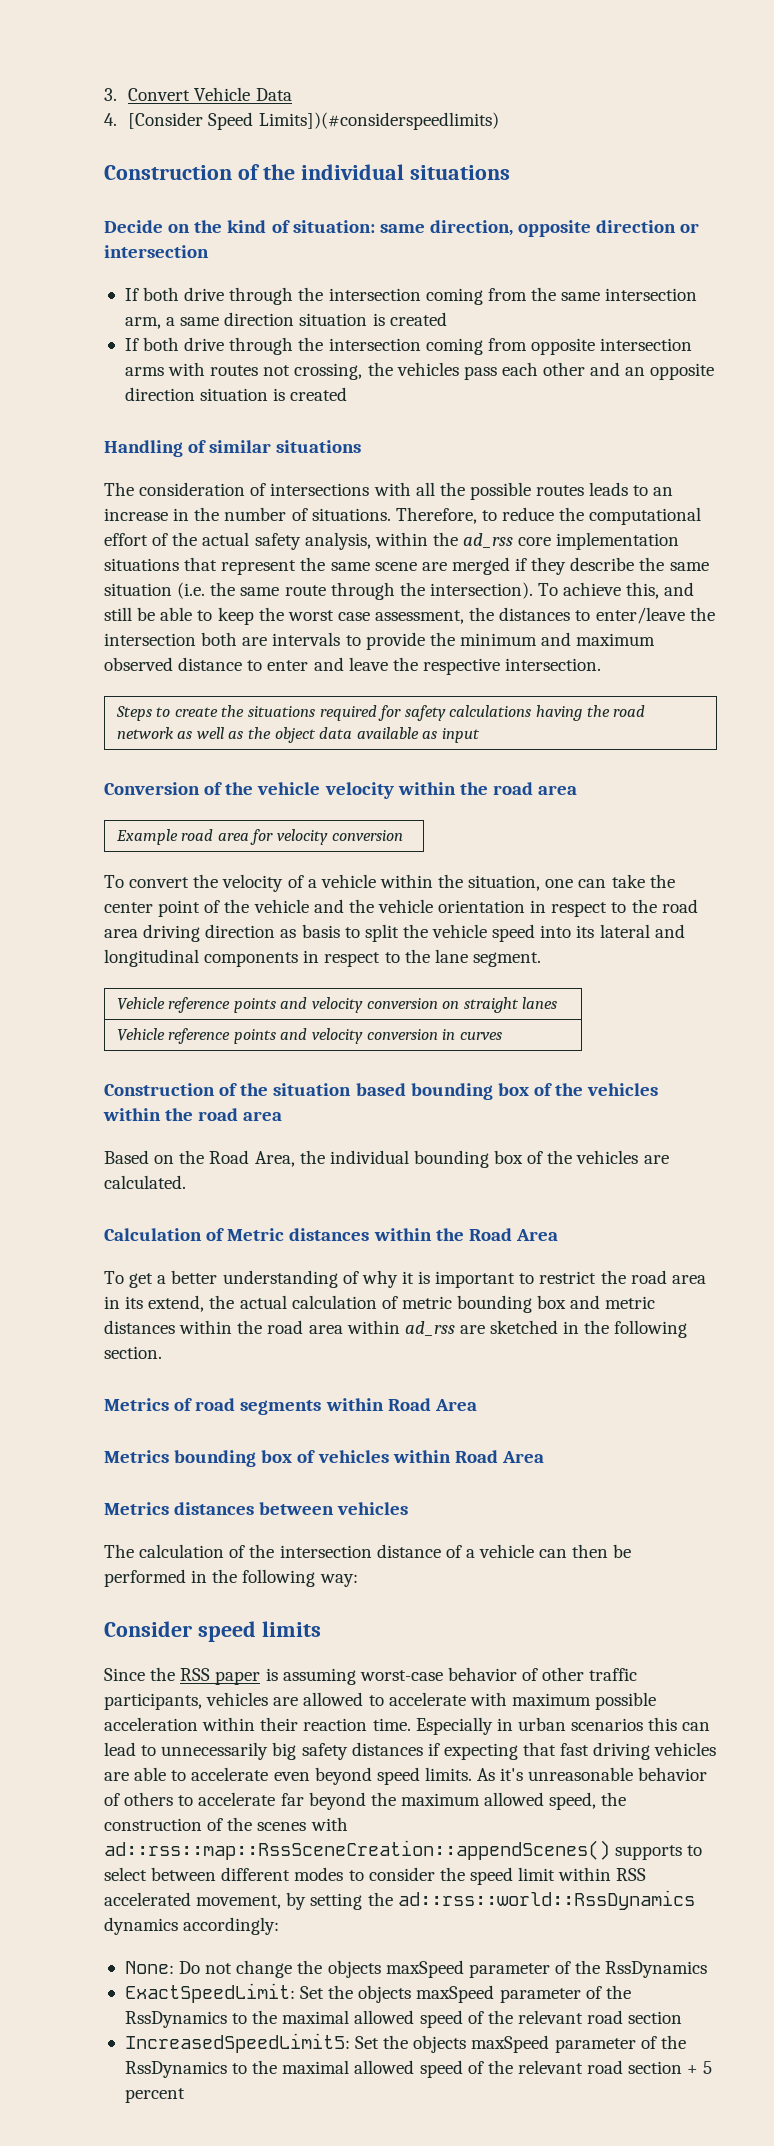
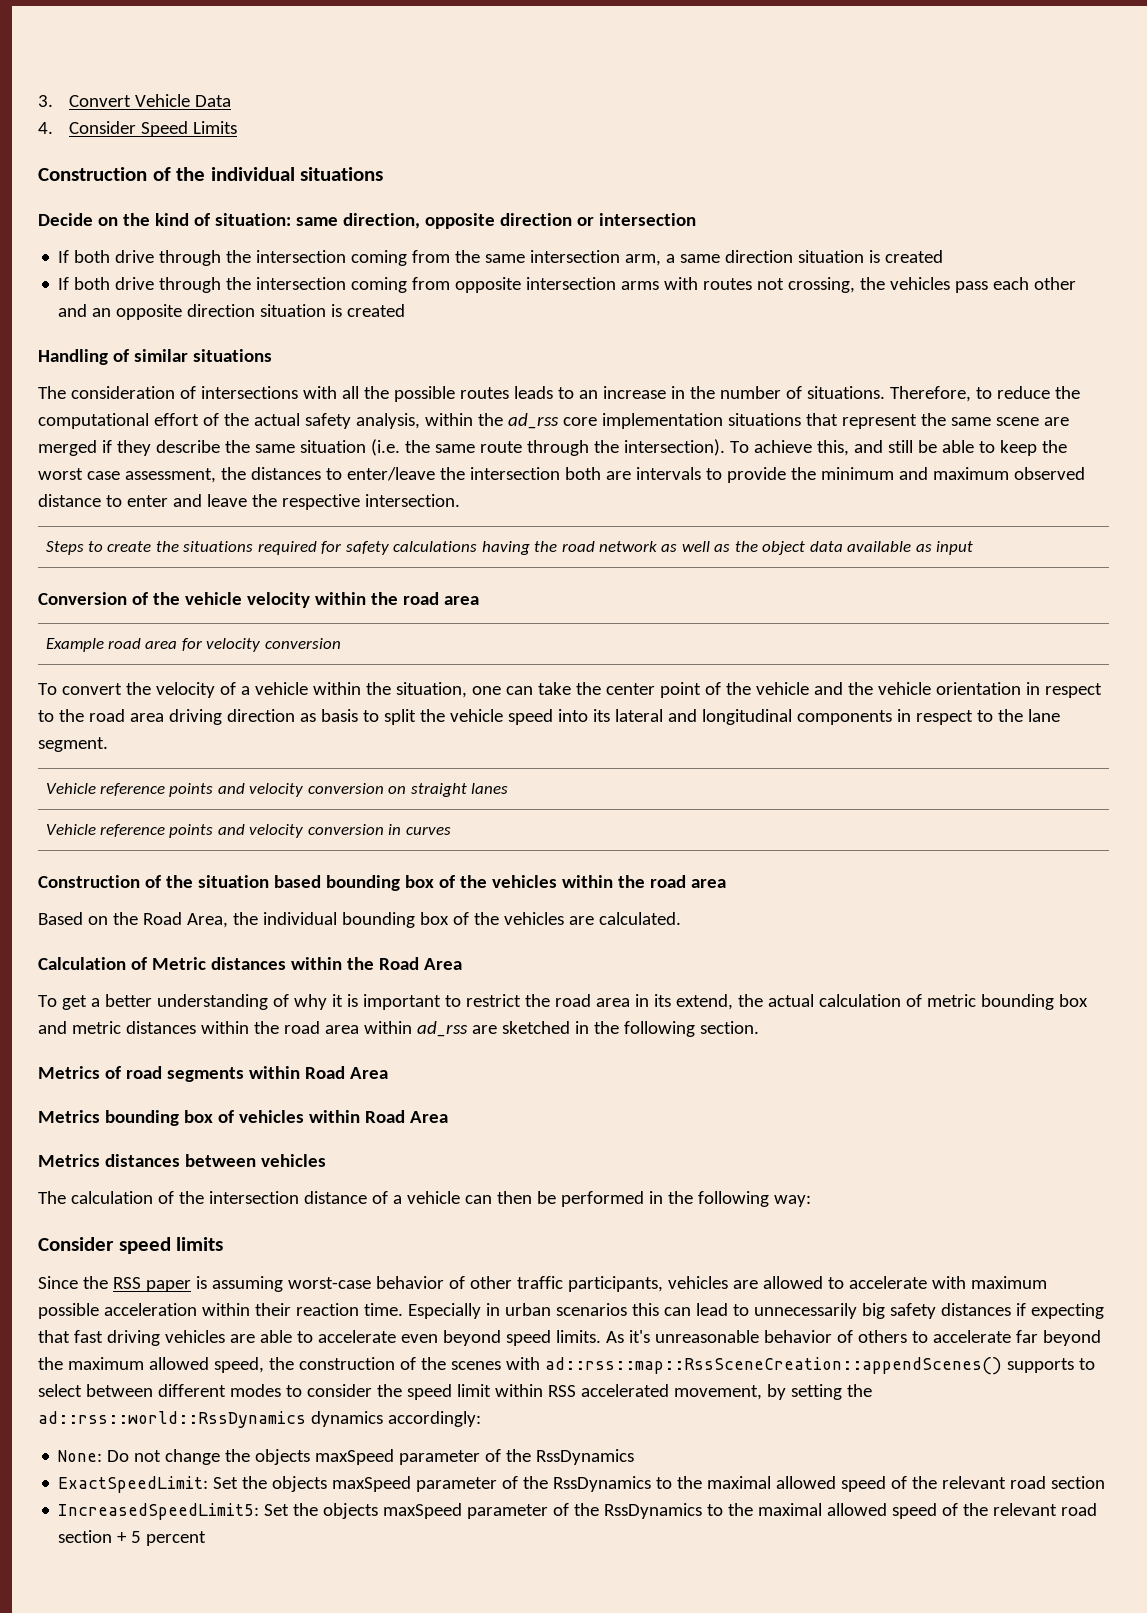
[128,112,499,130] [Consider Speed Limits])(#considerspeedlimits) -> [69,121,238,137] Consider Speed Limits

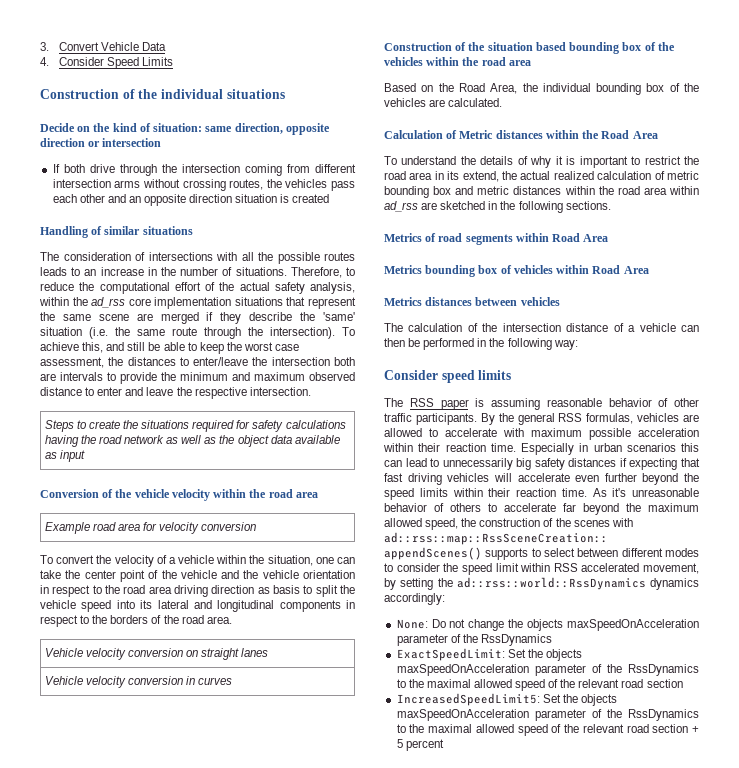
[455,250,944,266] [58,277,856,293] the same intersection arm, a same direction situation is created // If both drive through the intersection coming from opposite intersection arms with routes not crossing, -> [314,164,356,173] [52,179,264,191] different intersection arms without crossing routes,
[254,444,295,453] same -> [323,312,355,321] 'same'
[1027,709,1060,722] [38,737,108,752] [45,783,245,797] lane segment. // Vehicle reference points and -> [110,615,232,624] [44,648,83,657] borders of the road area. // Vehicle
[99,824,245,838] reference points and -> (83, 680) none
[61,994,268,1010] get a better understanding -> [401,156,514,165] understand the details
(814, 1000) none -> [553,171,594,180] realized
[699,1021,759,1034] section. -> [565,201,611,210] sections.
[38,1276,108,1289] Since the -> [384,398,403,407] The
[287,1277,371,1289] worst-case -> [546,398,602,407] reasonable
[567,1276,663,1292] participants, -> [415,413,634,425] participants. By the general RSS formulas,
[229,1330,601,1346] are able to accelerate even beyond speed limits. -> [493,473,699,485] [384,488,587,500] will accelerate even further beyond the speed limits within their reaction time.
[315,1449,395,1465] maxSpeed -> [567,619,699,631] maxSpeedOnAcceleration
[332,1476,412,1492] maxSpeed -> [396,664,529,676] maxSpeedOnAcceleration
[383,1503,463,1519] maxSpeed -> [396,709,529,721] maxSpeedOnAcceleration

